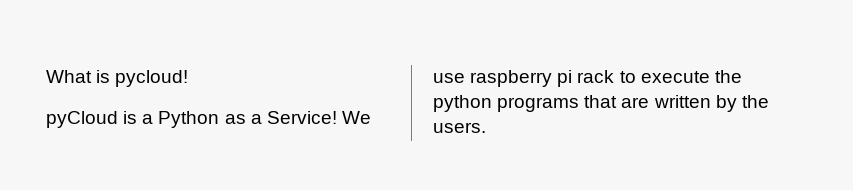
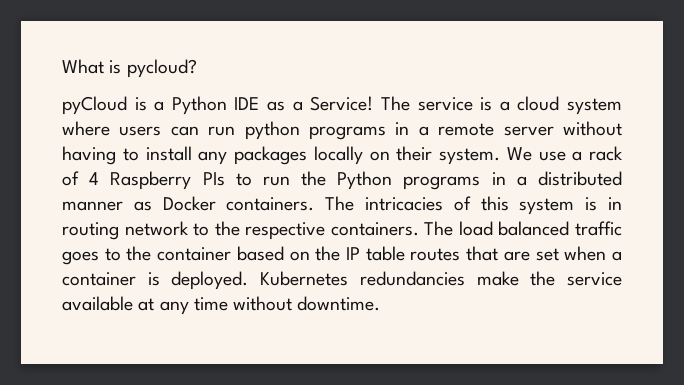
[115,70,189,87] pycloud! -> [126,59,197,78] pycloud?
(220, 119) none -> [234,97,260,110] IDE
[341,111,371,124] [433,70,742,87] [433,95,769,112] [433,122,486,133] We use raspberry pi rack to execute the python programs that are written by the users. -> [380,96,622,115] [62,121,622,140] [62,146,623,165] [62,171,622,190] [62,196,622,215] [62,221,622,240] [62,246,623,265] [62,271,622,290] [62,296,381,315] The service is a cloud system where users can run python programs in a remote server without having to install any packages locally on their system. We use a rack of 4 Raspberry PIs to run the Python programs in a distributed manner as Docker containers. The intricacies of this system is in routing network to the respective containers. The load balanced traffic goes to the container based on the IP table routes that are set when a container is deployed. Kubernetes redundancies make the service available at any time without downtime.

